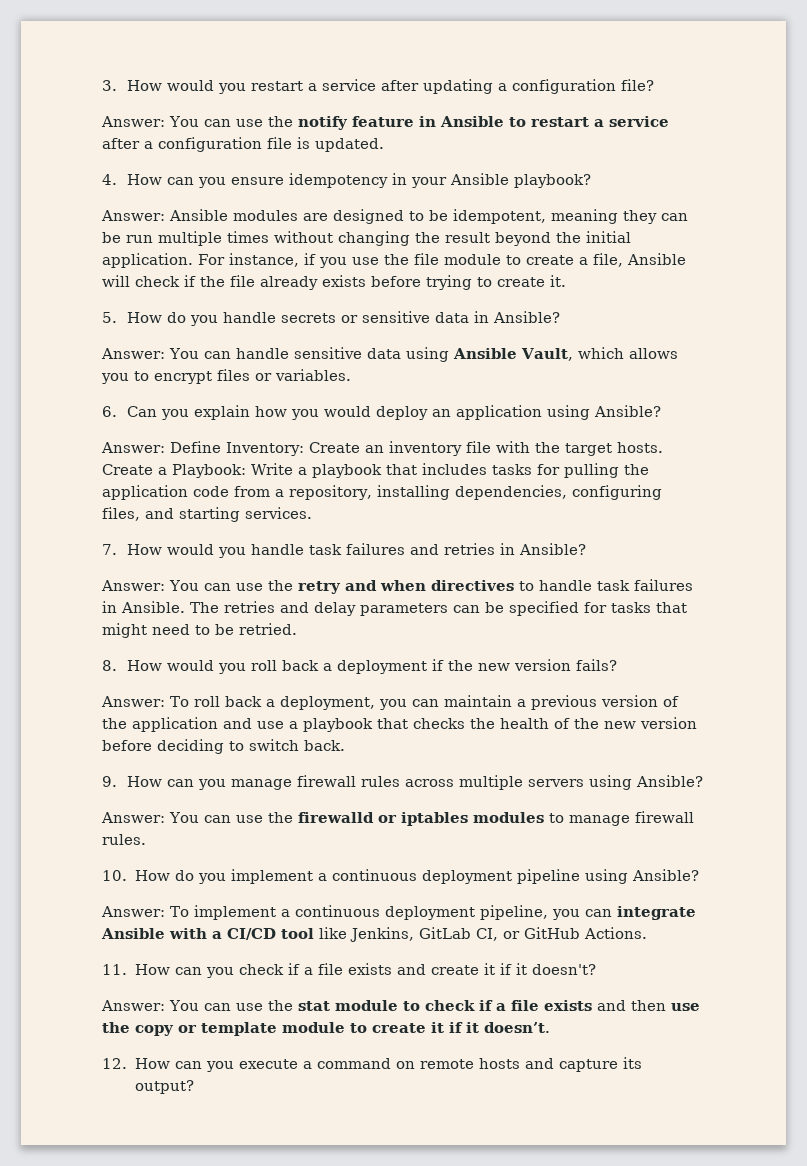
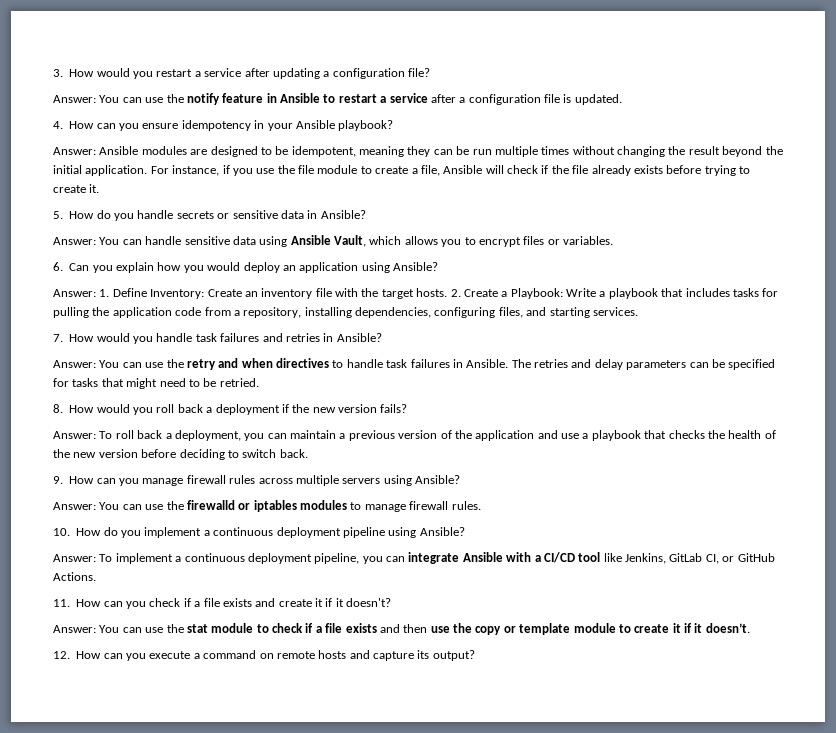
(165, 447) none -> [99,289,110,297] 1.
(663, 447) none -> [450,289,461,297] 2.

